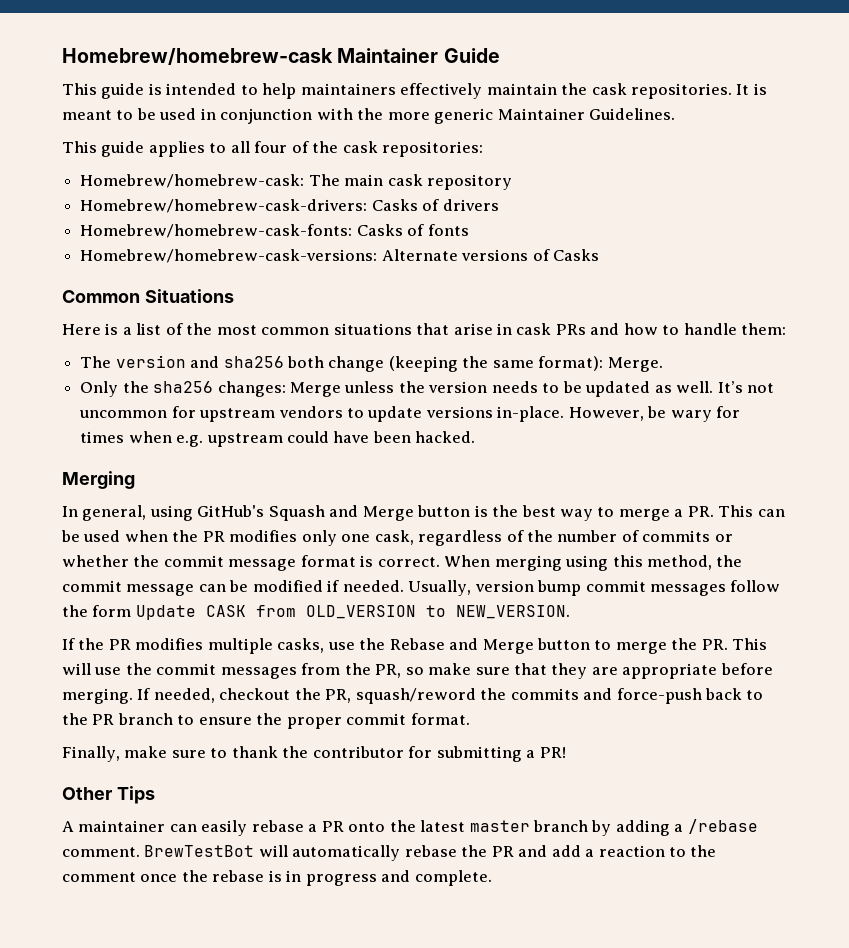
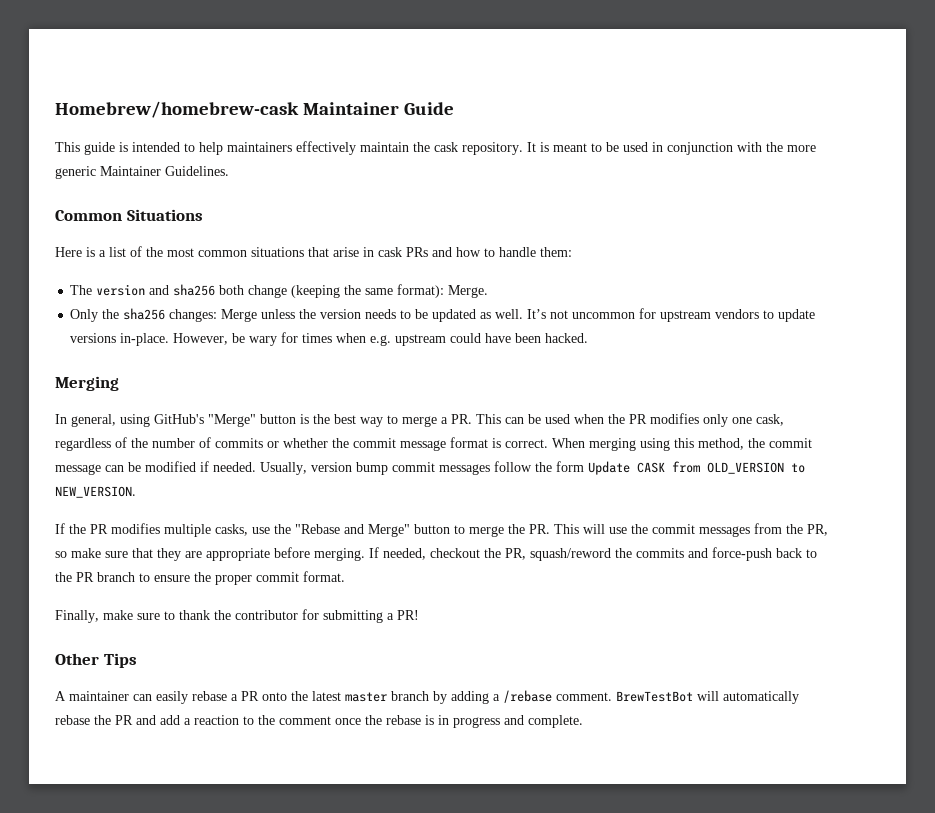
[631,83,733,99] repositories. -> [462,142,523,155] repository.
[62,141,484,157] [80,174,512,190] [80,199,499,213] [80,224,469,238] [80,249,599,263] // This guide applies to all four of the cask repositories: // Homebrew/homebrew-cask: The main cask repository // Homebrew/homebrew-cask-drivers: Casks of drivers // Homebrew/homebrew-cask-fonts: Casks of fonts // Homebrew/homebrew-cask-versions: Alternate versions of Casks -> (229, 171) none
[268,505,414,521] Squash and Merge -> [208,414,256,427] "Merge"
[389,638,534,654] Rebase and Merge -> [295,524,410,537] "Rebase and Merge"

